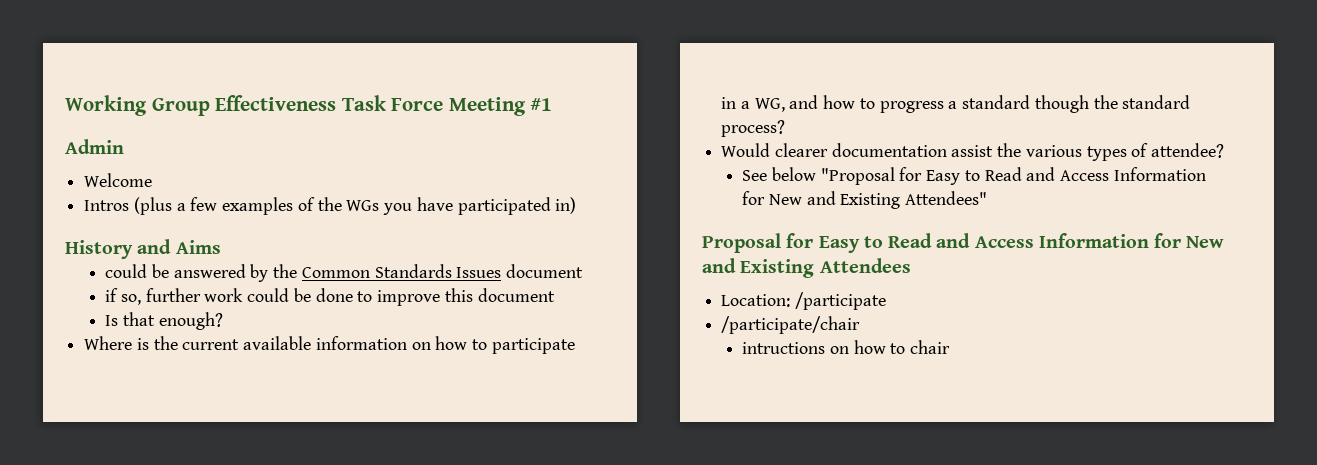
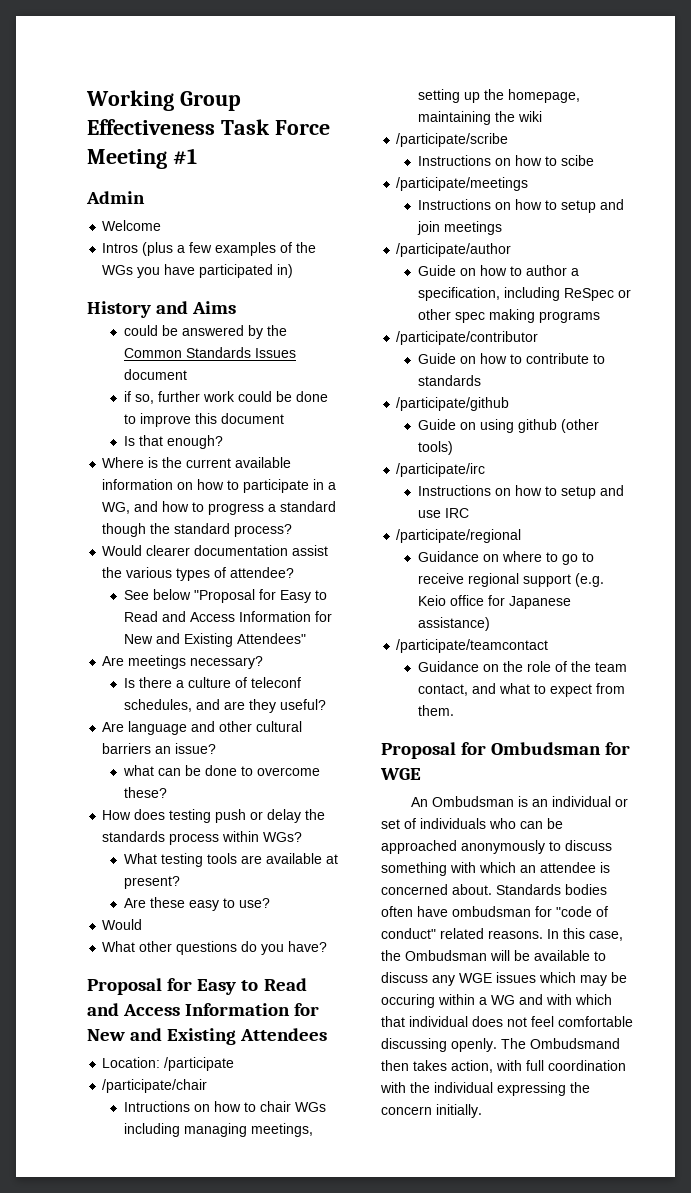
(988, 198) none -> [102,655,264,669] [123,677,301,688] [123,699,326,713] [102,721,303,735] [102,743,217,754] [122,765,320,776] [123,787,167,798] [102,809,326,823] [102,831,303,845] [123,853,338,867] [123,876,180,889] [123,897,270,911] [102,919,143,930] [102,941,328,955] // Are meetings necessary? // Is there a culture of teleconf schedules, and are they useful? // Are language and other cultural barriers an issue? // what can be done to overcome these? // How does testing push or delay the standards process within WGs? // What testing tools are available at present? // Are these easy to use? // Would // What other questions do you have?
[742,342,826,354] intructions -> [123,1101,190,1112] Intructions
(951, 347) none -> [294,1102,326,1112] [123,1123,313,1137] [417,89,580,103] [417,111,542,125] [396,133,509,147] [417,155,594,166] [396,177,529,191] [417,199,624,213] [416,221,502,235] [396,243,512,257] [417,265,579,276] [417,287,631,301] [417,309,600,323] [396,331,539,345] [417,353,605,364] [417,375,481,386] [396,397,510,411] [417,419,599,433] [417,441,453,455] [396,463,486,477] [417,485,624,499] [417,508,469,518] [396,529,522,543] [417,551,594,565] [417,573,604,587] [417,595,571,609] [417,617,490,631] [396,639,549,653] [417,661,627,672] [417,683,625,697] [417,705,454,716] [381,742,631,759] [380,768,421,780] [410,796,628,807] [381,818,563,829] [381,840,612,854] [381,862,610,876] [381,884,607,895] [381,906,608,917] [381,928,623,941] [381,950,606,961] [381,972,627,986] [381,994,612,1008] [381,1016,633,1027] [381,1038,620,1052] [381,1060,626,1073] [380,1082,590,1096] [381,1104,482,1118] WGs including managing meetings, setting up the homepage, maintaining the wiki // /participate/scribe // Instructions on how to scibe // /participate/meetings // Instructions on how to setup and join meetings // /participate/author // Guide on how to author a specification, including ReSpec or other spec making programs // /participate/contributor // Guide on how to contribute to standards // /participate/github // Guide on using github (other tools) // /participate/irc // Instructions on how to setup and use IRC // /participate/regional // Guidance on where to go to receive regional support (e.g. Keio office for Japanese assistance) // /participate/teamcontact // Guidance on the role of the team contact, and what to expect from them. // Proposal for Ombudsman for WGE // An Ombudsman is an individual or set of individuals who can be approached anonymously to discuss something with which an attendee is concerned about. Standards bodies often have ombudsman for "code of conduct" related reasons. In this case, the Ombudsman will be available to discuss any WGE issues which may be occuring within a WG and with which that individual does not feel comfortable discussing openly. The Ombudsmand then takes action, with full coordination with the individual expressing the concern initially.

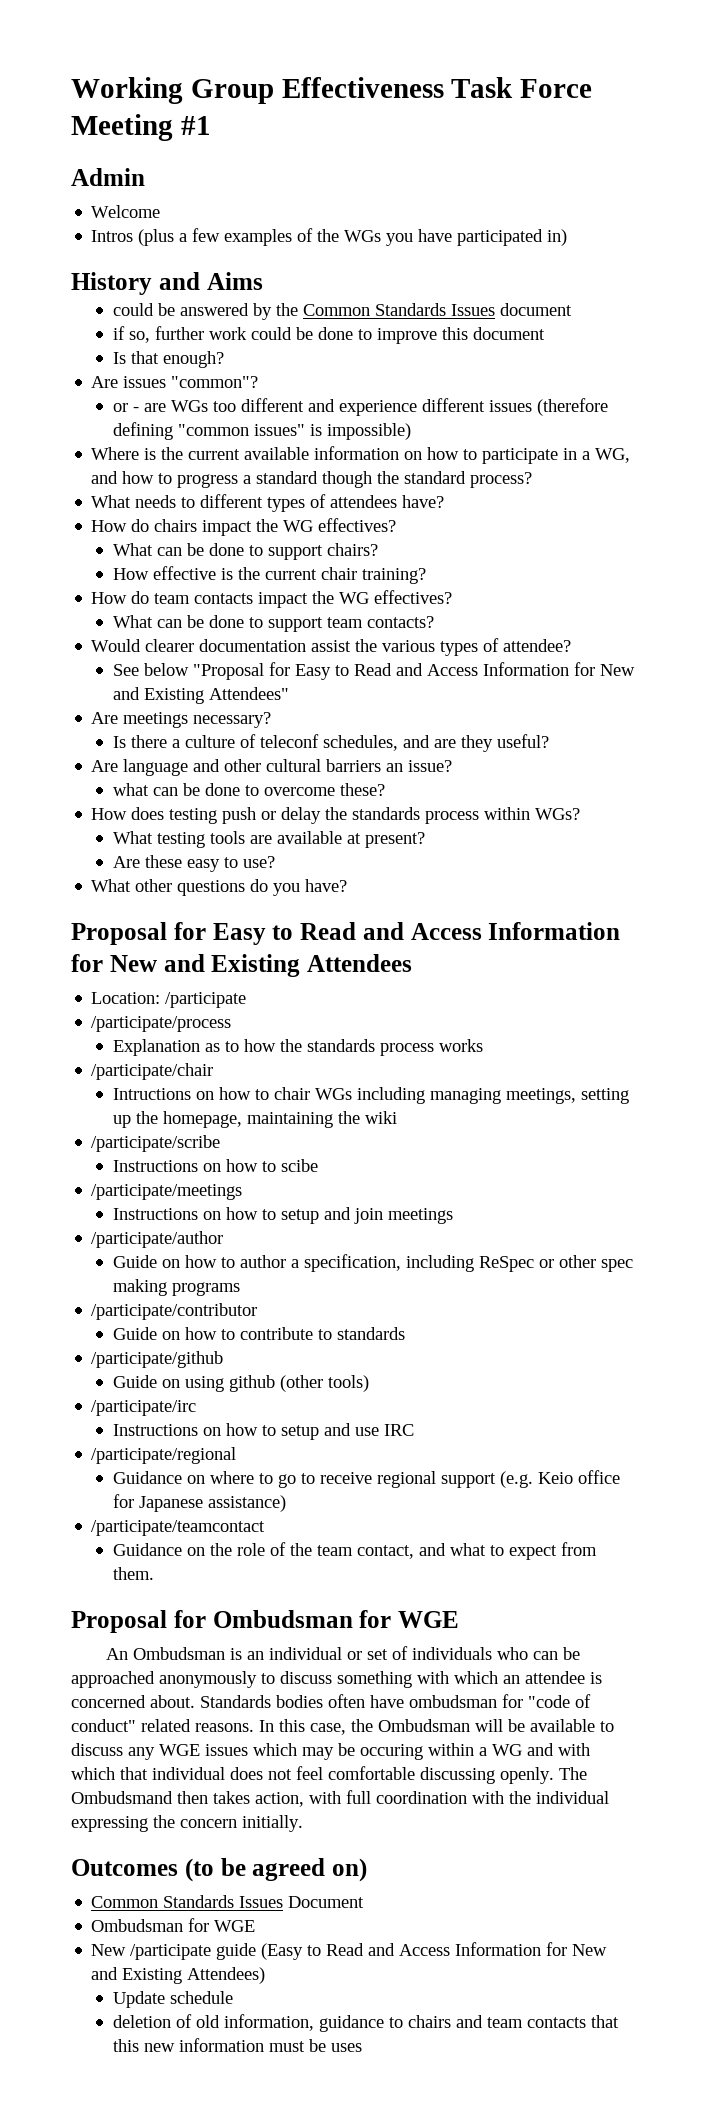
(223, 442) none -> [91,376,259,388] [113,398,609,416] [113,422,412,440] // Are issues "common"? // or - are WGs too different and experience different issues (therefore defining "common issues" is impossible)
(293, 530) none -> [91,494,445,512] [91,518,397,536] [113,543,379,560] [113,566,427,584] [91,590,453,608] [113,615,435,632] // What needs to different types of attendees have? // How do chairs impact the WG effectives? // What can be done to support chairs? // How effective is the current chair training? // How do team contacts impact the WG effectives? // What can be done to support team contacts?
[102,919,143,930] // Would -> (276, 862) none
(235, 1064) none -> [91,1016,232,1032] [113,1039,484,1056] // /participate/process // Explanation as to how the standards process works
(482, 1111) none -> [71,1858,367,1882] [91,1895,365,1908] [91,1918,256,1932] [91,1942,608,1960] [91,1967,266,1984] [113,1991,234,2008] [113,2014,620,2032] [113,2038,363,2052] // Outcomes (to be agreed on) // Common Standards Issues Document // Ombudsman for WGE // New /participate guide (Easy to Read and Access Information for New and Existing Attendees) // Update schedule // deletion of old information, guidance to chairs and team contacts that this new information must be uses

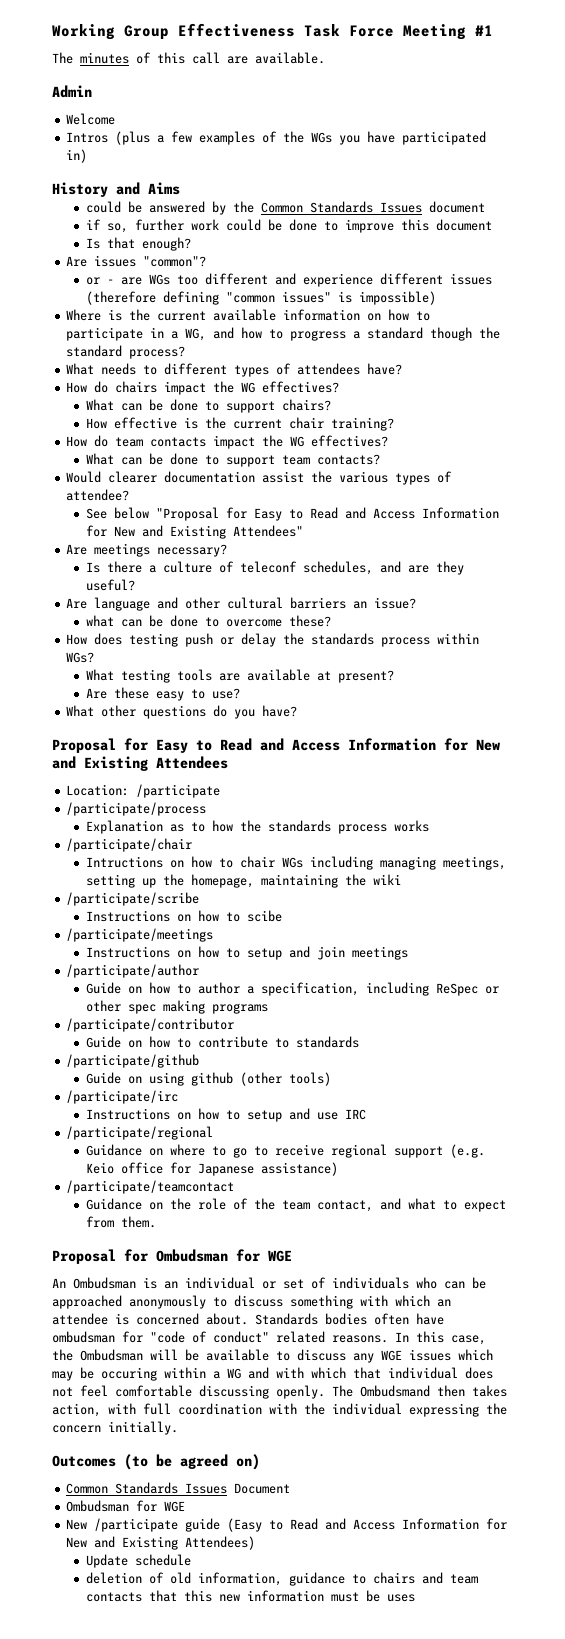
(211, 125) none -> [52,52,325,64] // The minutes of this call are available.

